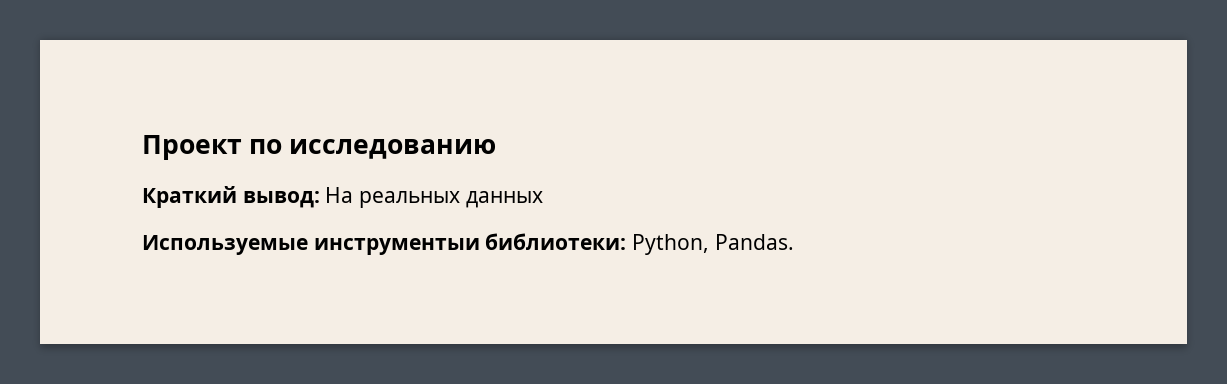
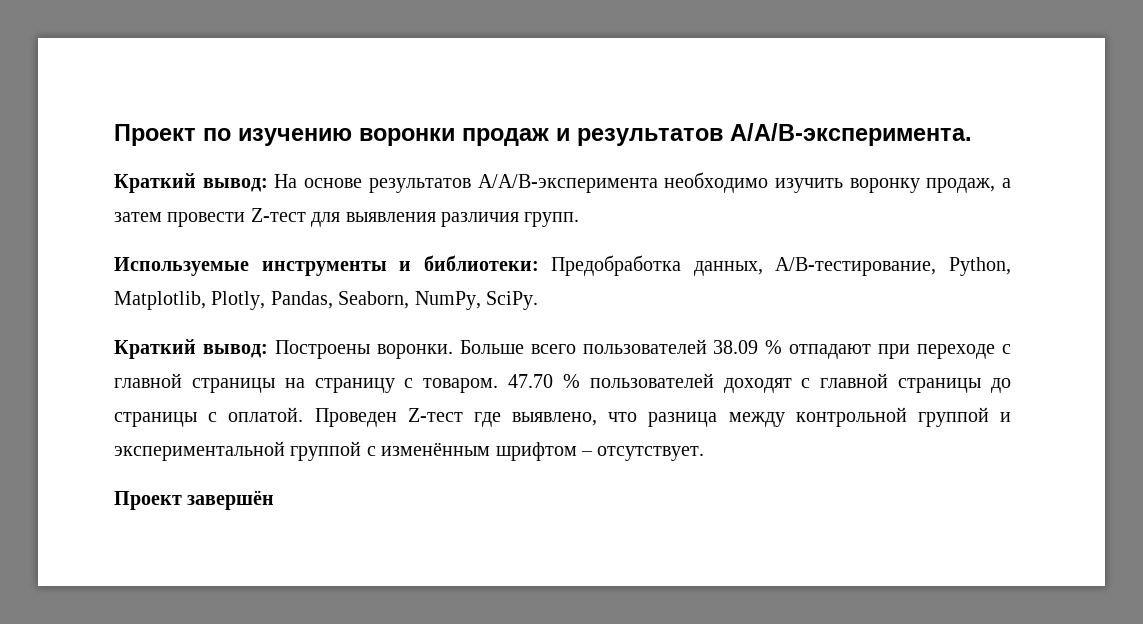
[289,139,497,159] [142,186,543,208] [142,233,794,255] исследованию // Краткий вывод: На реальных данных // Используемые инструментыи библиотеки: Python, Pandas. -> [238,123,972,146] [114,172,1012,193] [114,208,580,227] [114,255,1011,276] [114,291,538,310] [114,339,1011,359] [114,373,1011,393] [114,407,1011,427] [114,441,705,461] [114,490,275,510] изучению воронки продаж и результатов A/A/B-эксперимента. // Краткий вывод: На основе результатов A/A/B-эксперимента необходимо изучить воронку продаж, а затем провести Z-тест для выявления различия групп. // Используемые инструменты и библиотеки: Предобработка данных, A/B-тестирование, Python, Matplotlib, Plotly, Pandas, Seaborn, NumPy, SciPy. // Краткий вывод: Построены воронки. Больше всего пользователей 38.09 % отпадают при переходе с главной страницы на страницу с товаром. 47.70 % пользователей доходят с главной страницы до страницы с оплатой. Проведен Z-тест где выявлено, что разница между контрольной группой и экспериментальной группой с изменённым шрифтом – отсутствует. // Проект завершён

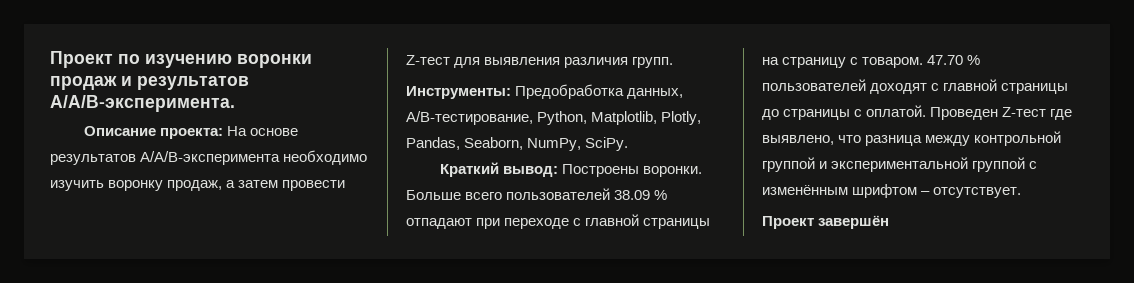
[114,173,268,193] Краткий вывод: -> [83,126,223,139] Описание проекта:
[114,255,539,276] Используемые инструменты и библиотеки: -> [406,86,511,99] Инструменты:

